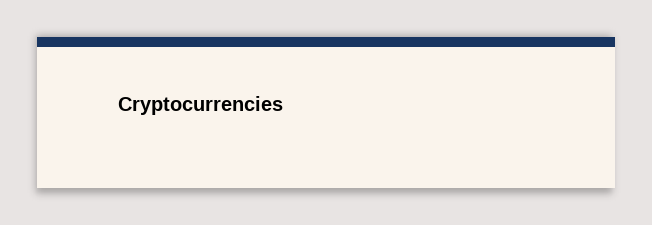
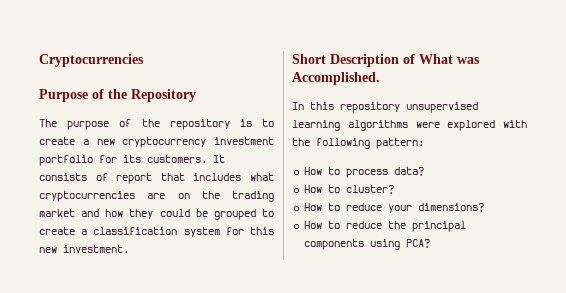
(283, 105) none -> [39,89,196,102] [39,119,274,130] [39,137,274,148] [39,155,225,166] [39,173,274,184] [39,191,274,202] [39,209,274,220] [39,227,274,237] [39,245,129,253] [292,54,480,67] [292,72,380,85] [292,102,478,113] [292,120,527,131] [292,138,424,149] [303,167,424,178] [303,185,394,194] [303,203,484,213] [303,221,466,232] [303,239,430,250] // Purpose of the Repository // The purpose of the repository is to create a new cryptocurrency investment portfolio for its customers. It consists of report that includes what cryptocurrencies are on the trading market and how they could be grouped to create a classification system for this new investment. // Short Description of What was Accomplished. // In this repository unsupervised learning algorithms were explored with the following pattern: // How to process data? // How to cluster? // How to reduce your dimensions? // How to reduce the principal components using PCA?

